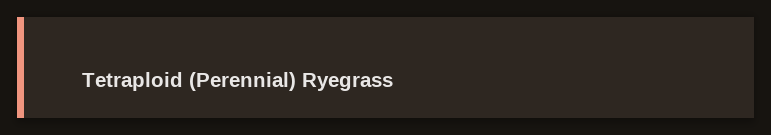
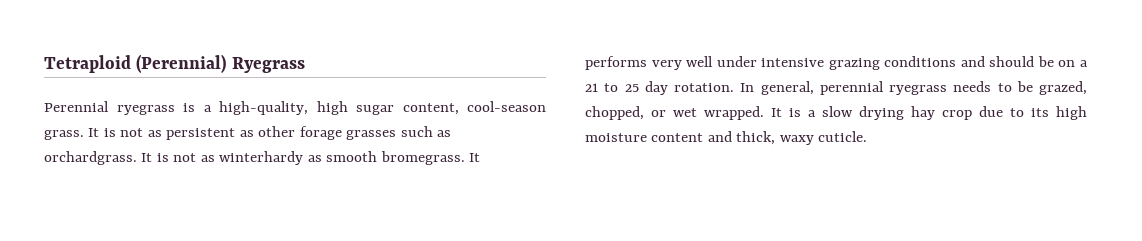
(393, 82) none -> [44,101,546,115] [44,126,452,140] [44,151,481,165] [585,56,1088,70] [585,81,1087,95] [585,106,1087,120] [585,131,868,145] // Perennial ryegrass is a high-quality, high sugar content, cool-season grass. It is not as persistent as other forage grasses such as orchardgrass. It is not as winterhardy as smooth bromegrass. It performs very well under intensive grazing conditions and should be on a 21 to 25 day rotation. In general, perennial ryegrass needs to be grazed, chopped, or wet wrapped. It is a slow drying hay crop due to its high moisture content and thick, waxy cuticle.

